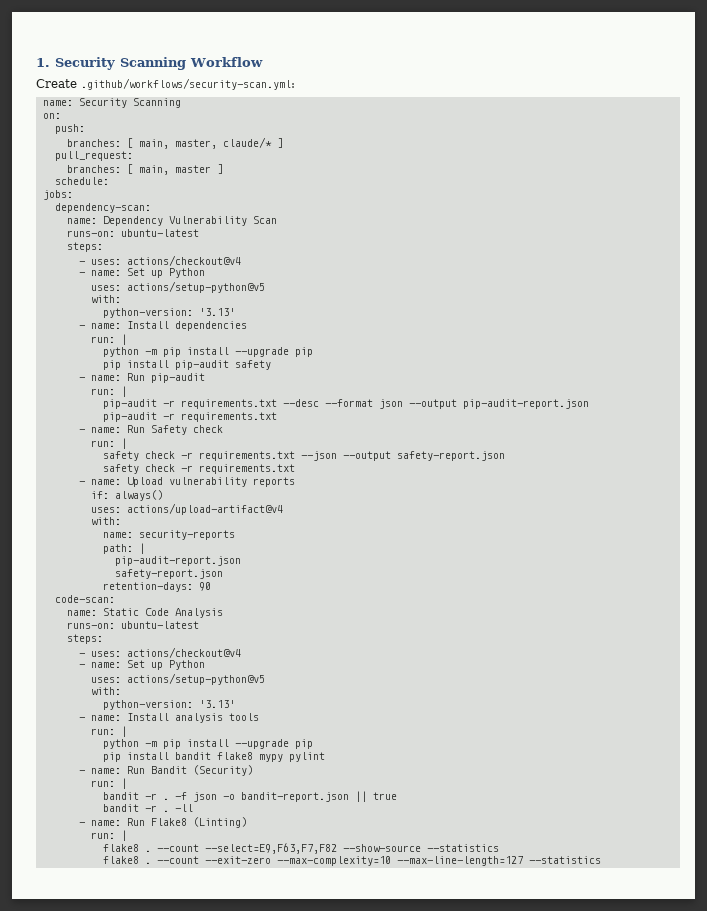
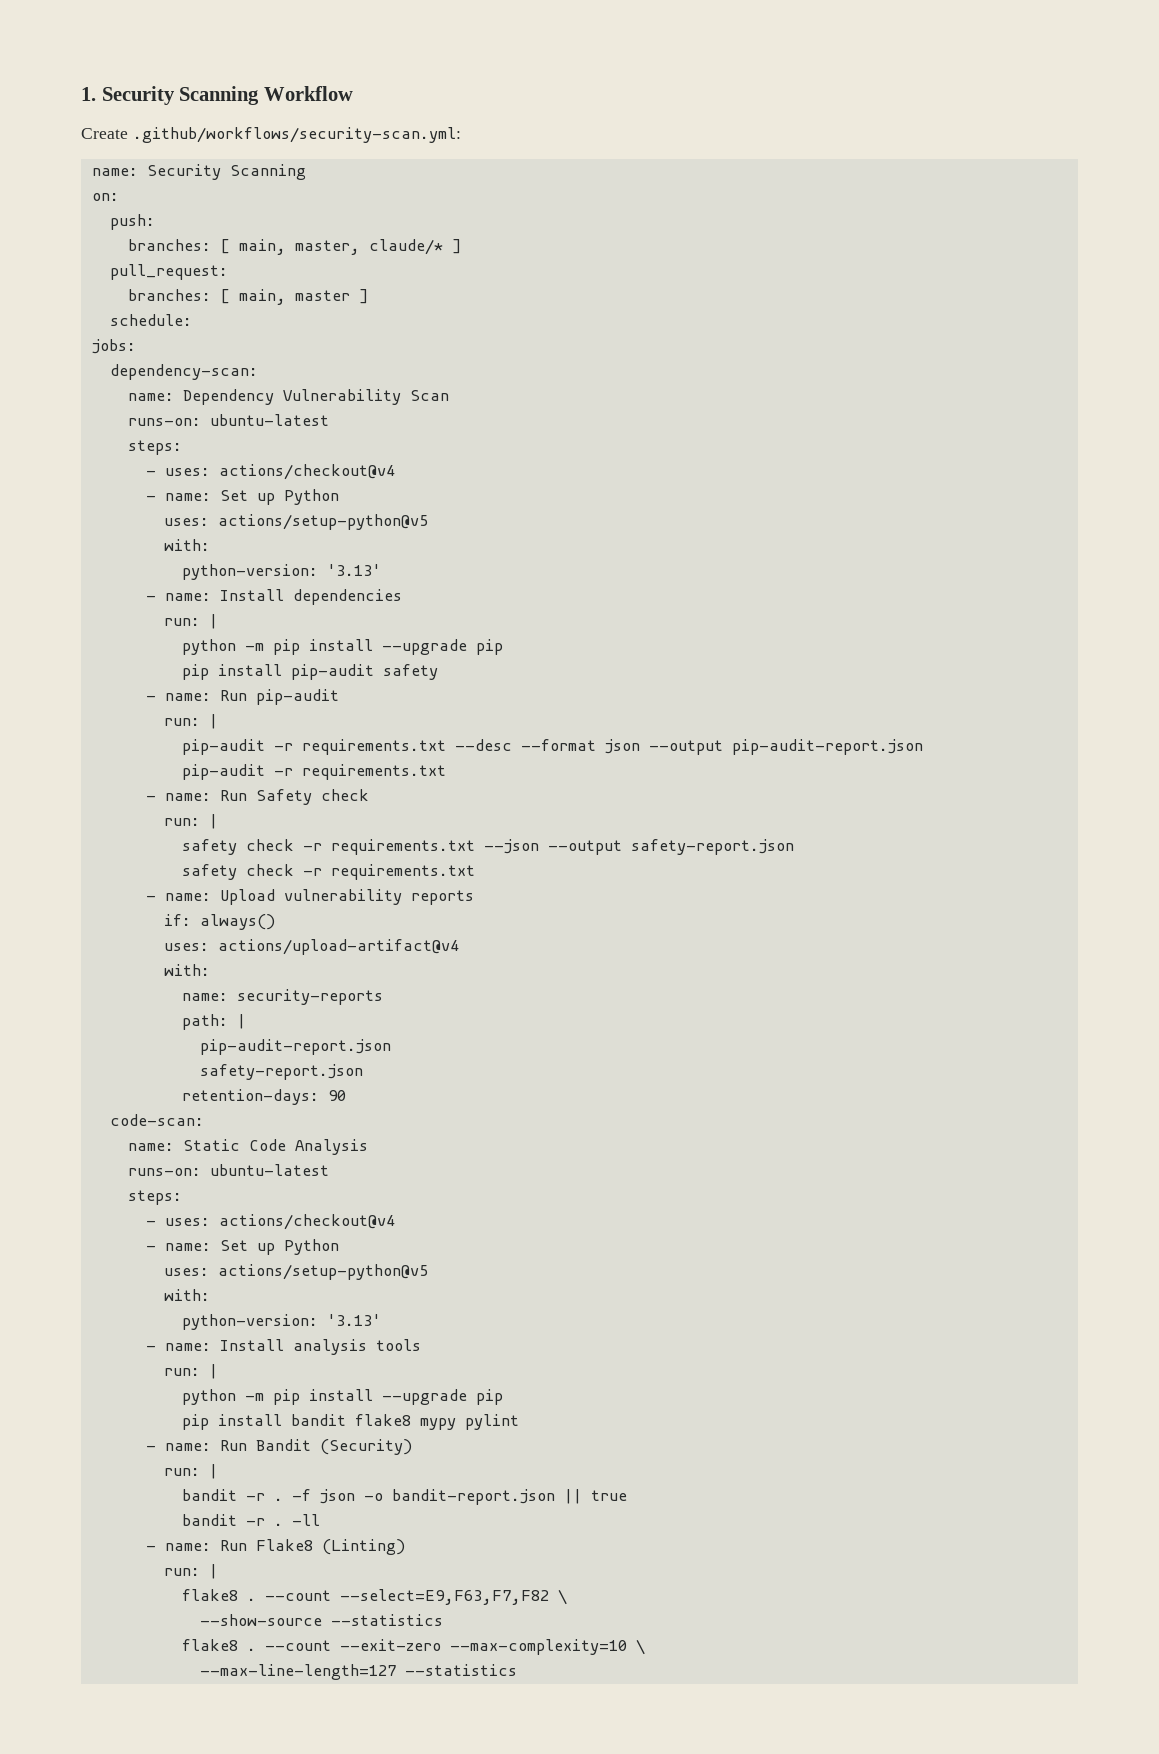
(337, 848) none -> [557,1589,567,1605] \ //
(391, 861) none -> [635,1639,645,1655] \ //

